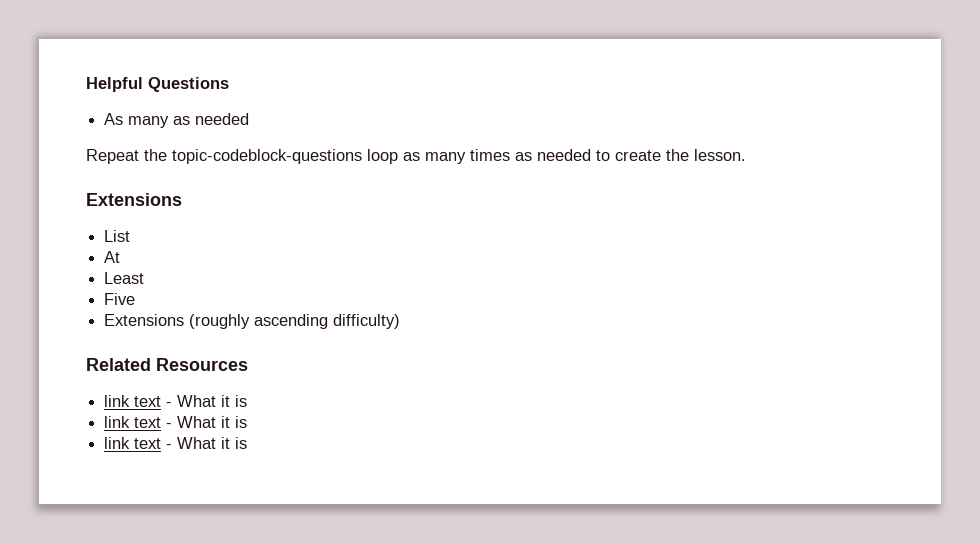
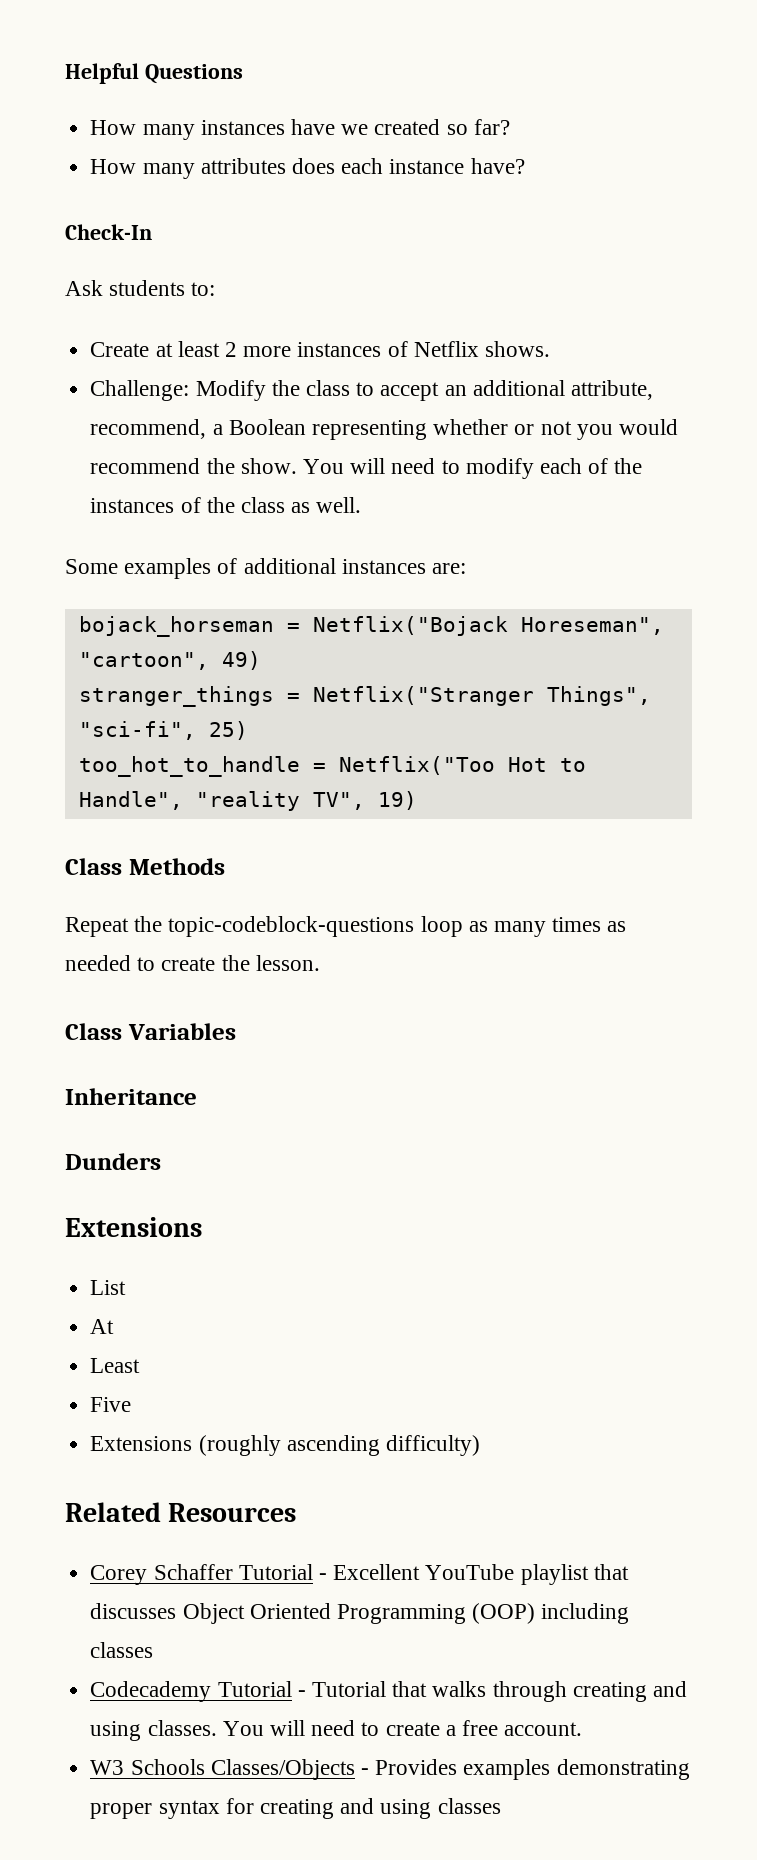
[104,113,250,128] As many as needed -> [90,119,510,140] [90,158,525,179] [65,224,152,240] [65,280,216,296] [90,341,550,357] [90,380,653,401] [90,419,678,440] [90,458,643,479] [90,497,362,513] [65,558,467,579] [78,616,664,637] [78,651,261,670] [78,686,651,707] [78,721,248,740] [78,756,586,777] [78,791,417,811] [65,858,225,875] How many instances have we created so far? // How many attributes does each instance have? // Check-In // Ask students to: // Create at least 2 more instances of Netflix shows. // Challenge: Modify the class to accept an additional attribute, recommend, a Boolean representing whether or not you would recommend the show. You will need to modify each of the instances of the class as well. // Some examples of additional instances are: // bojack_horseman = Netflix("Bojack Horeseman", "cartoon", 49) // stranger_things = Netflix("Stranger Things", "sci-fi", 25) // too_hot_to_handle = Netflix("Too Hot to Handle", "reality TV", 19) // Class Methods
(746, 155) none -> [65,1023,236,1040] [65,1088,197,1105] [65,1153,161,1170] // Class Variables // Inheritance // Dunders
[104,395,248,407] [104,416,248,428] [104,437,248,449] link text - What it is // link text - What it is // link text - What it is -> [90,1564,629,1585] [90,1603,630,1624] [90,1642,154,1658] [90,1681,687,1702] [90,1720,583,1741] [90,1759,690,1780] [90,1798,501,1819] Corey Schaffer Tutorial - Excellent YouTube playlist that discusses Object Oriented Programming (OOP) including classes // Codecademy Tutorial - Tutorial that walks through creating and using classes. You will need to create a free account. // W3 Schools Classes/Objects - Provides examples demonstrating proper syntax for creating and using classes

